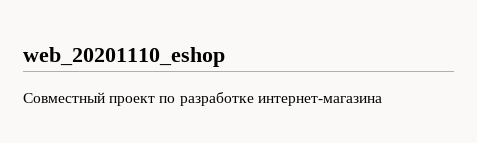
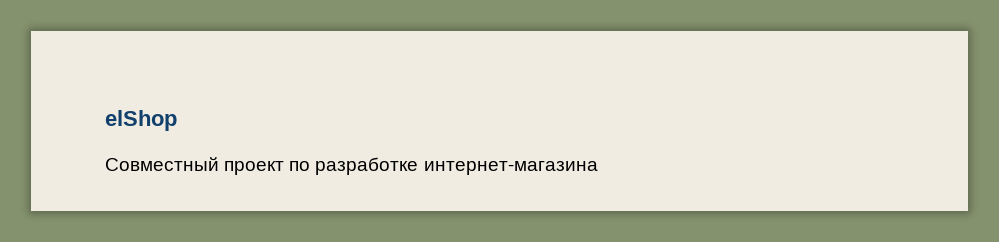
[23,47,225,67] web_20201110_eshop -> [105,110,177,131] elShop

